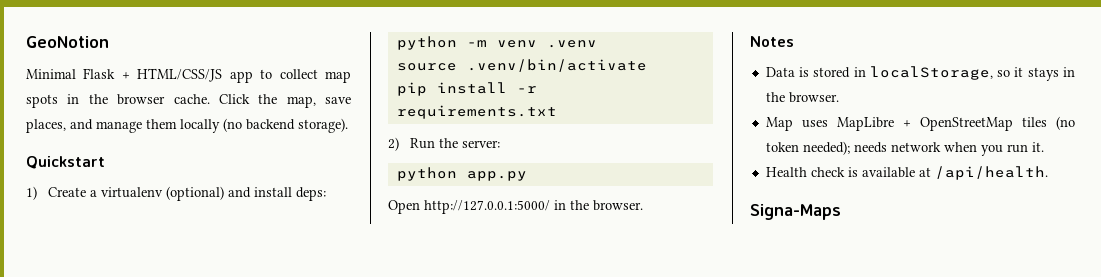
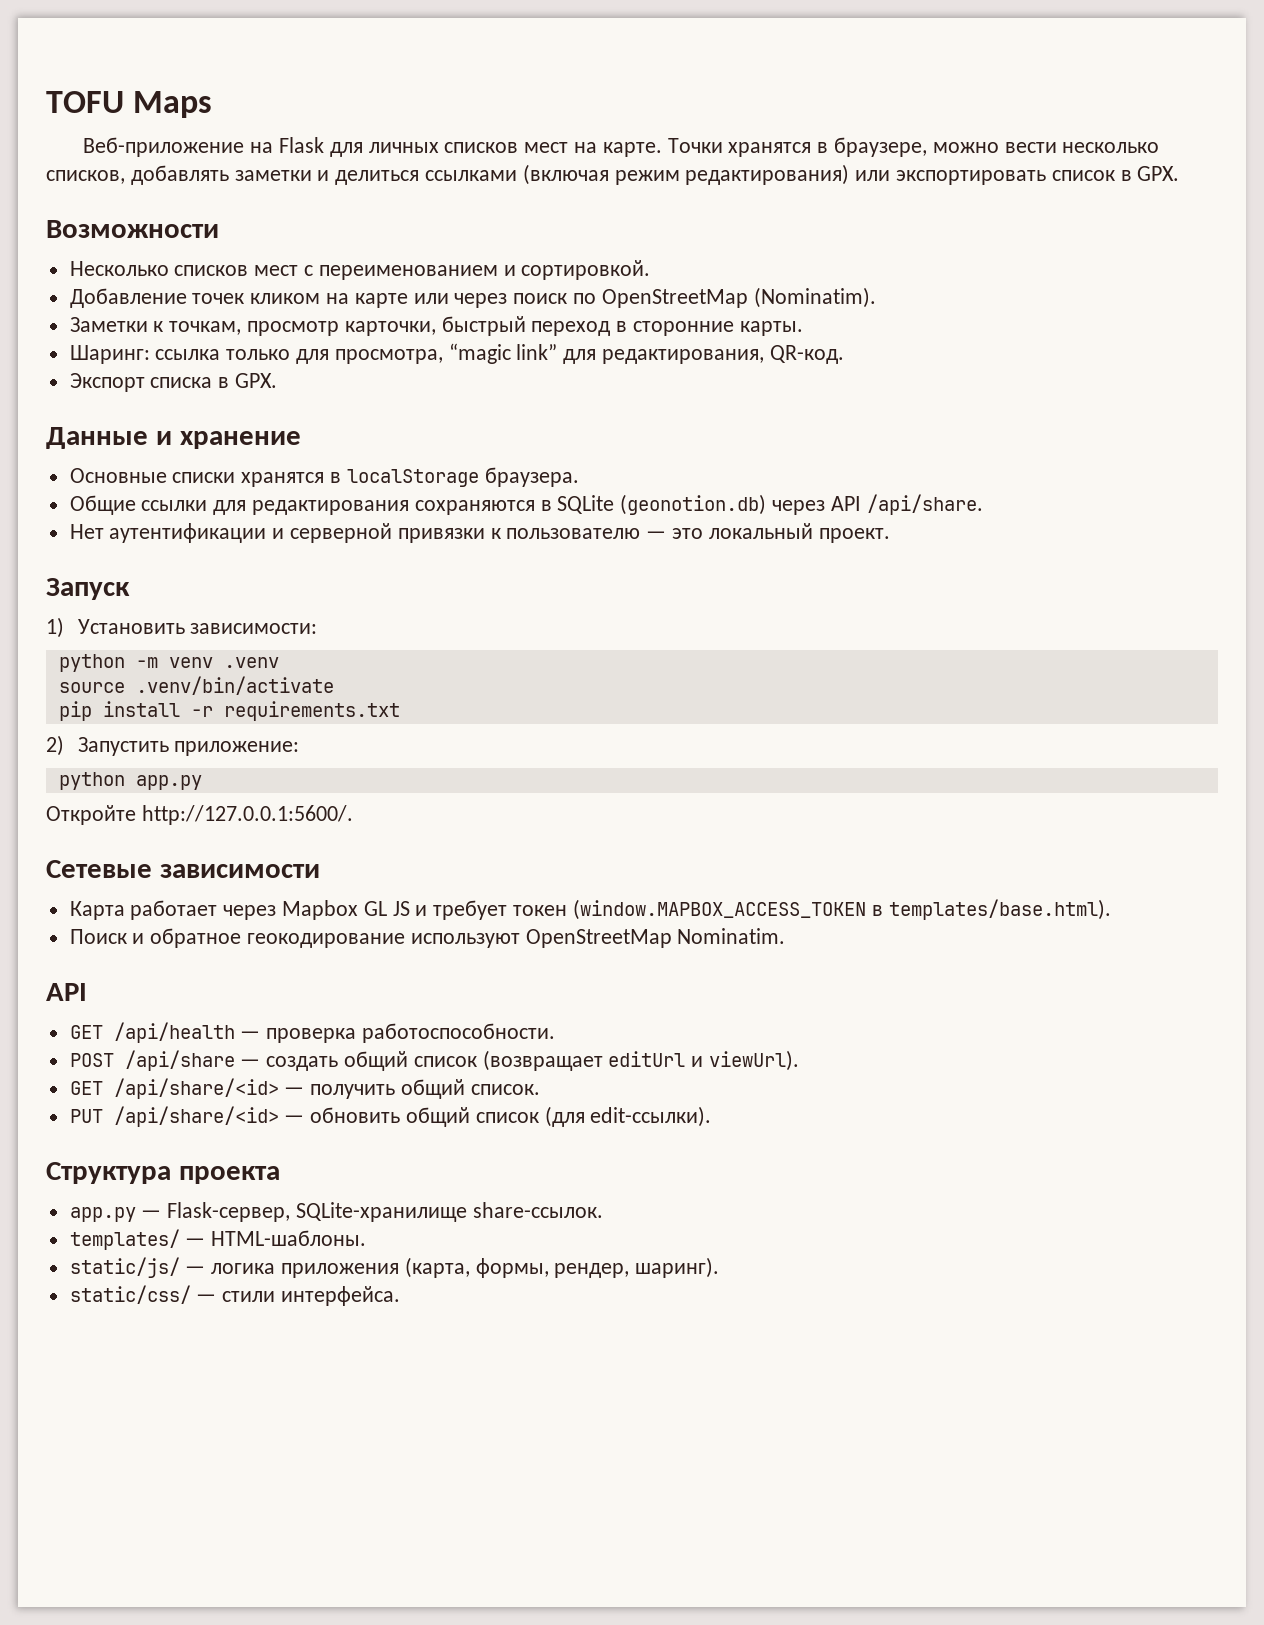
[26,36,109,48] [26,68,351,83] [26,94,351,108] [26,118,348,133] [26,156,105,169] [26,186,327,201] GeoNotion // Minimal Flask + HTML/CSS/JS app to collect map spots in the browser cache. Click the map, save places, and manage them locally (no backend storage). // Quickstart // 1) Create a virtualenv (optional) and install deps: -> [46,91,213,118] [83,137,1160,157] [46,164,1180,185] [46,220,219,238] [69,260,651,280] [69,287,876,308] [69,316,803,336] [69,343,844,364] [69,373,278,392] [46,427,301,449] [69,467,579,487] [69,494,983,515] [69,523,890,543] [46,578,130,600] [46,617,318,638] TOFU Maps // Веб-приложение на Flask для личных списков мест на карте. Точки хранятся в браузере, можно вести несколько списков, добавлять заметки и делиться ссылками (включая режим редактирования) или экспортировать список в GPX. // Возможности // Несколько списков мест с переименованием и сортировкой. // Добавление точек кликом на карте или через поиск по OpenStreetMap (Nominatim). // Заметки к точкам, просмотр карточки, быстрый переход в сторонние карты. // Шаринг: ссылка только для просмотра, “magic link” для редактирования, QR-код. // Экспорт списка в GPX. // Данные и хранение // Основные списки хранятся в localStorage браузера. // Общие ссылки для редактирования сохраняются в SQLite (geonotion.db) через API /api/share. // Нет аутентификации и серверной привязки к пользователю — это локальный проект. // Запуск // 1) Установить зависимости:
[410,138,501,149] Run the server: -> [77,737,300,756] Запустить приложение:
[388,200,643,214] [750,36,794,47] [765,66,1075,81] [765,92,839,103] [765,116,1075,131] [765,141,1044,156] [765,166,1048,180] [750,204,841,220] Open http://127.0.0.1:5000/ in the browser. // Notes // Data is stored in localStorage, so it stays in the browser. // Map uses MapLibre + OpenStreetMap tiles (no token needed); needs network when you run it. // Health check is available at /api/health. // Signa-Maps -> [46,805,353,825] [46,860,320,878] [69,899,1111,920] [69,928,786,948] [46,983,87,1001] [69,1022,556,1043] [69,1050,800,1071] [69,1078,540,1099] [69,1106,712,1127] [46,1162,280,1184] [69,1202,603,1222] [69,1229,367,1250] [69,1257,720,1278] [69,1285,401,1306] Откройте http://127.0.0.1:5600/. // Сетевые зависимости // Карта работает через Mapbox GL JS и требует токен (window.MAPBOX_ACCESS_TOKEN в templates/base.html). // Поиск и обратное геокодирование используют OpenStreetMap Nominatim. // API // GET /api/health — проверка работоспособности. // POST /api/share — создать общий список (возвращает editUrl и viewUrl). // GET /api/share/<id> — получить общий список. // PUT /api/share/<id> — обновить общий список (для edit-ссылки). // Структура проекта // app.py — Flask-сервер, SQLite-хранилище share-ссылок. // templates/ — HTML-шаблоны. // static/js/ — логика приложения (карта, формы, рендер, шаринг). // static/css/ — стили интерфейса.

